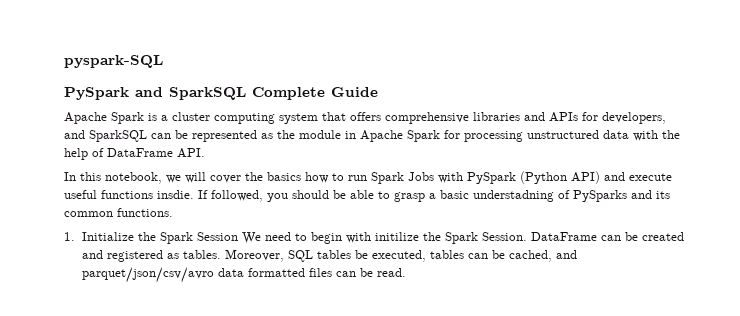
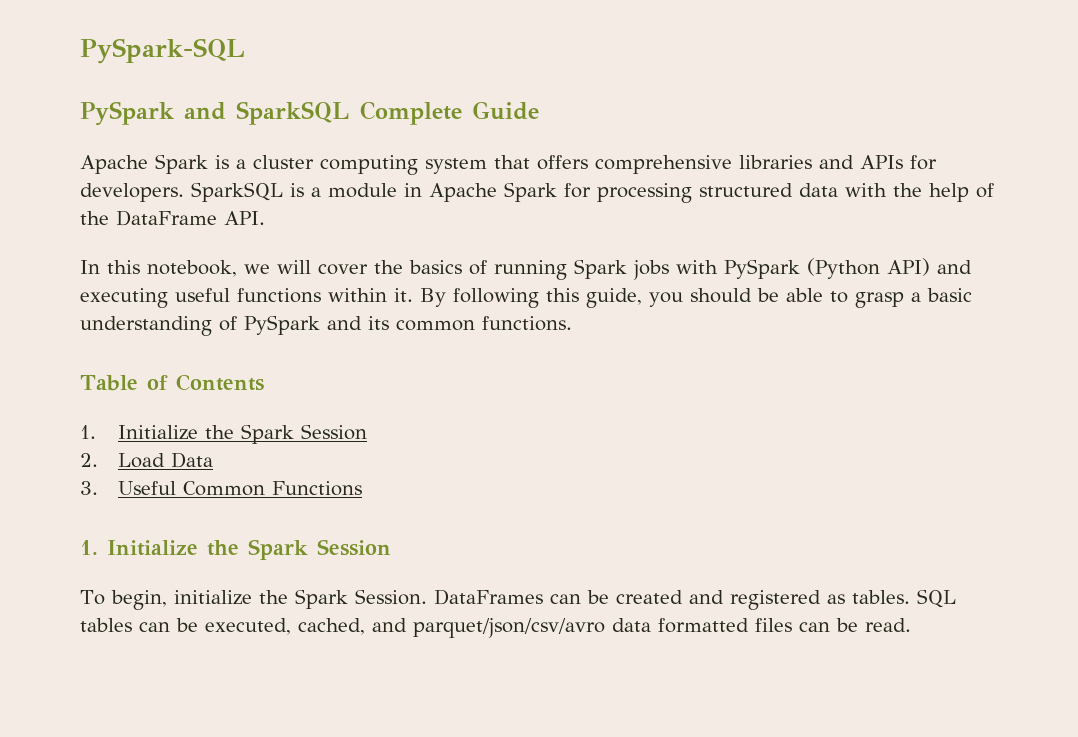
[64,55,163,68] pyspark-SQL -> [80,38,245,64] PySpark-SQL
[602,112,666,124] [64,130,295,142] developers, and SparkSQL can be represented as the -> [80,182,321,202] developers. SparkSQL is a
[527,130,599,139] unstructured -> [699,183,793,197] structured
(104, 152) none -> [80,211,109,225] the
[305,172,434,184] how to run Spark Jobs -> [469,259,669,280] of running Spark jobs
[629,173,672,181] execute -> [80,288,168,308] executing
[157,190,263,202] insdie. If followed, -> [328,288,642,308] within it. By following this guide,
[473,190,627,202] understadning of PySparks -> [80,315,320,336] understanding of PySpark
[64,232,419,244] // 1. Initialize the Spark Session We need to begin with initilize -> [80,374,264,391] [80,424,368,444] [80,452,214,468] [80,481,363,496] [80,539,391,560] [80,590,252,610] // Table of Contents // 1. Initialize the Spark Session // 2. Load Data // 3. Useful Common Functions // 1. Initialize the Spark Session // To begin, initialize
[530,232,597,241] DataFrame -> [433,589,543,605] DataFrames
[224,249,284,262] Moreover, -> (910, 597) none
[354,250,505,262] be executed, tables can be -> [139,618,291,635] can be executed,

